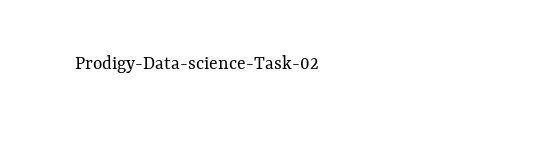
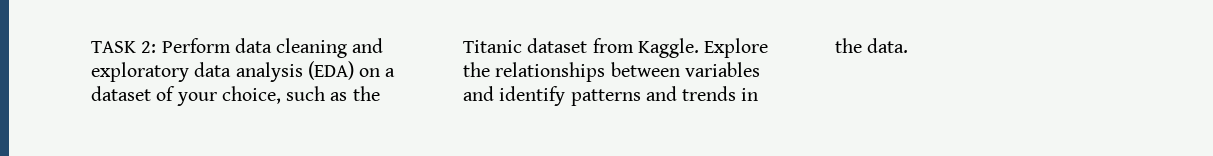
[75,55,319,73] Prodigy-Data-science-Task-02 -> [91,38,384,58] [91,61,396,82] [91,86,380,106] [463,38,769,58] [463,62,760,82] [463,86,759,106] [835,38,909,53] TASK 2: Perform data cleaning and exploratory data analysis (EDA) on a dataset of your choice, such as the Titanic dataset from Kaggle. Explore the relationships between variables and identify patterns and trends in the data.

